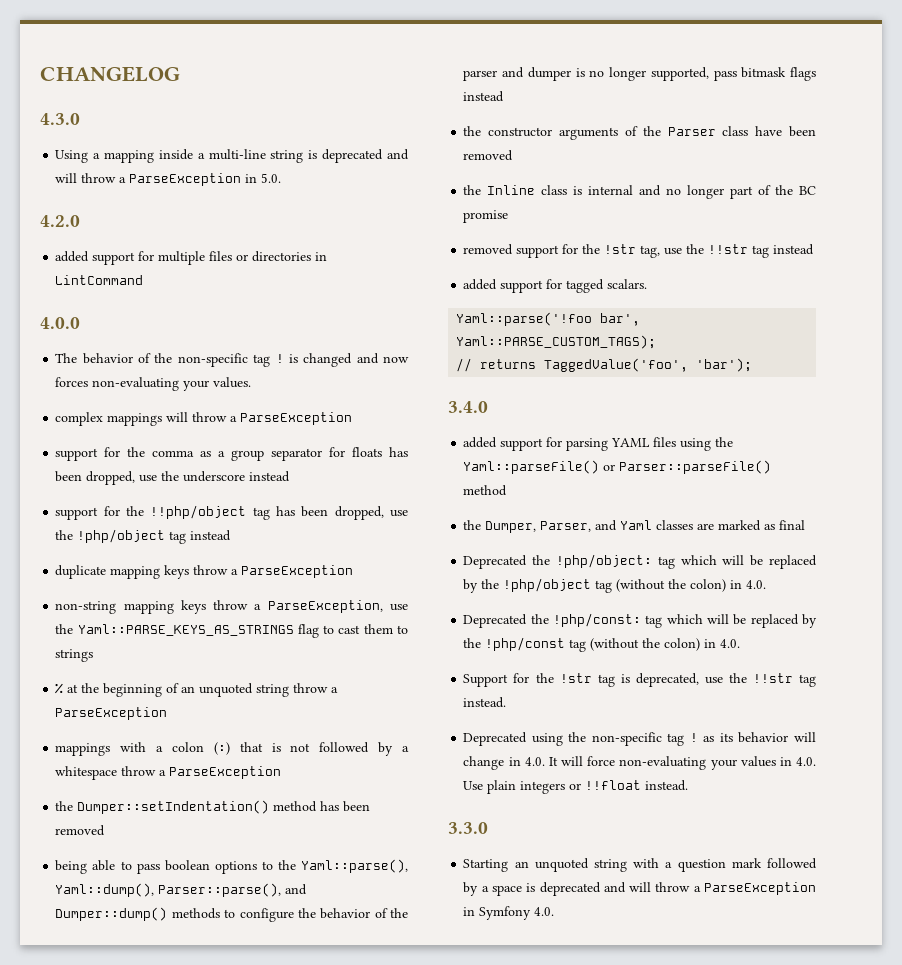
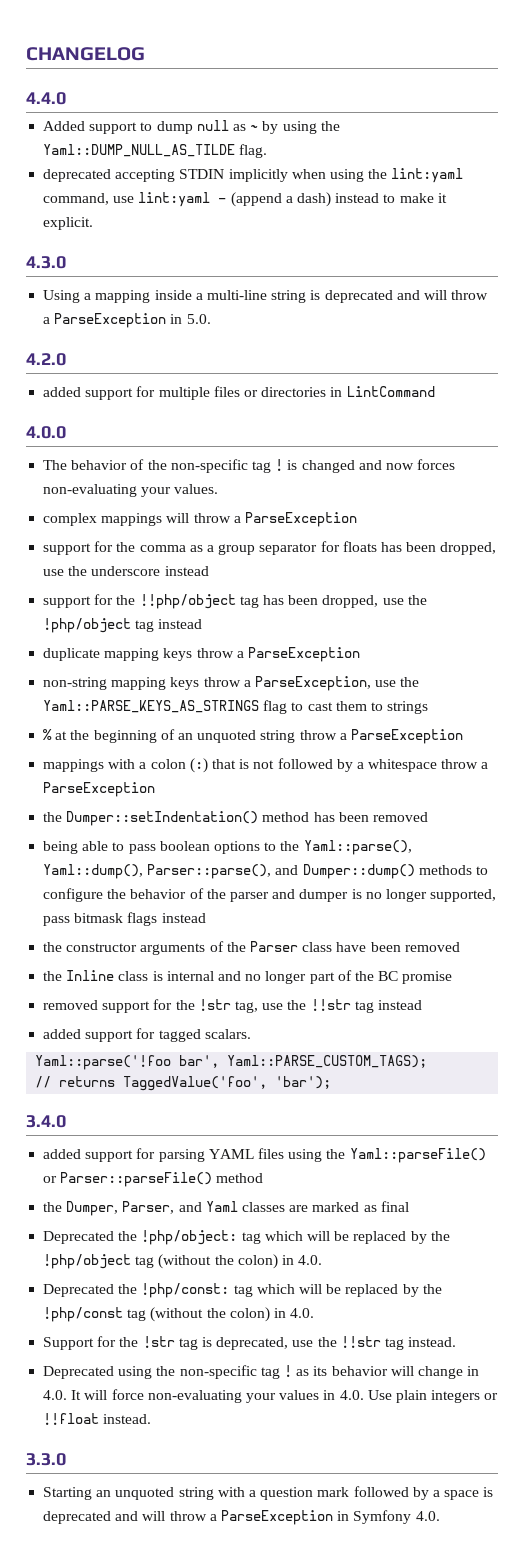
(180, 74) none -> [26,92,66,105] [43,120,340,134] [43,144,268,158] [43,168,464,183] [43,192,447,207] [43,217,94,230] // 4.4.0 // Added support to dump null as ~ by using the Yaml::DUMP_NULL_AS_TILDE flag. // deprecated accepting STDIN implicitly when using the lint:yaml command, use lint:yaml - (append a dash) instead to make it explicit.

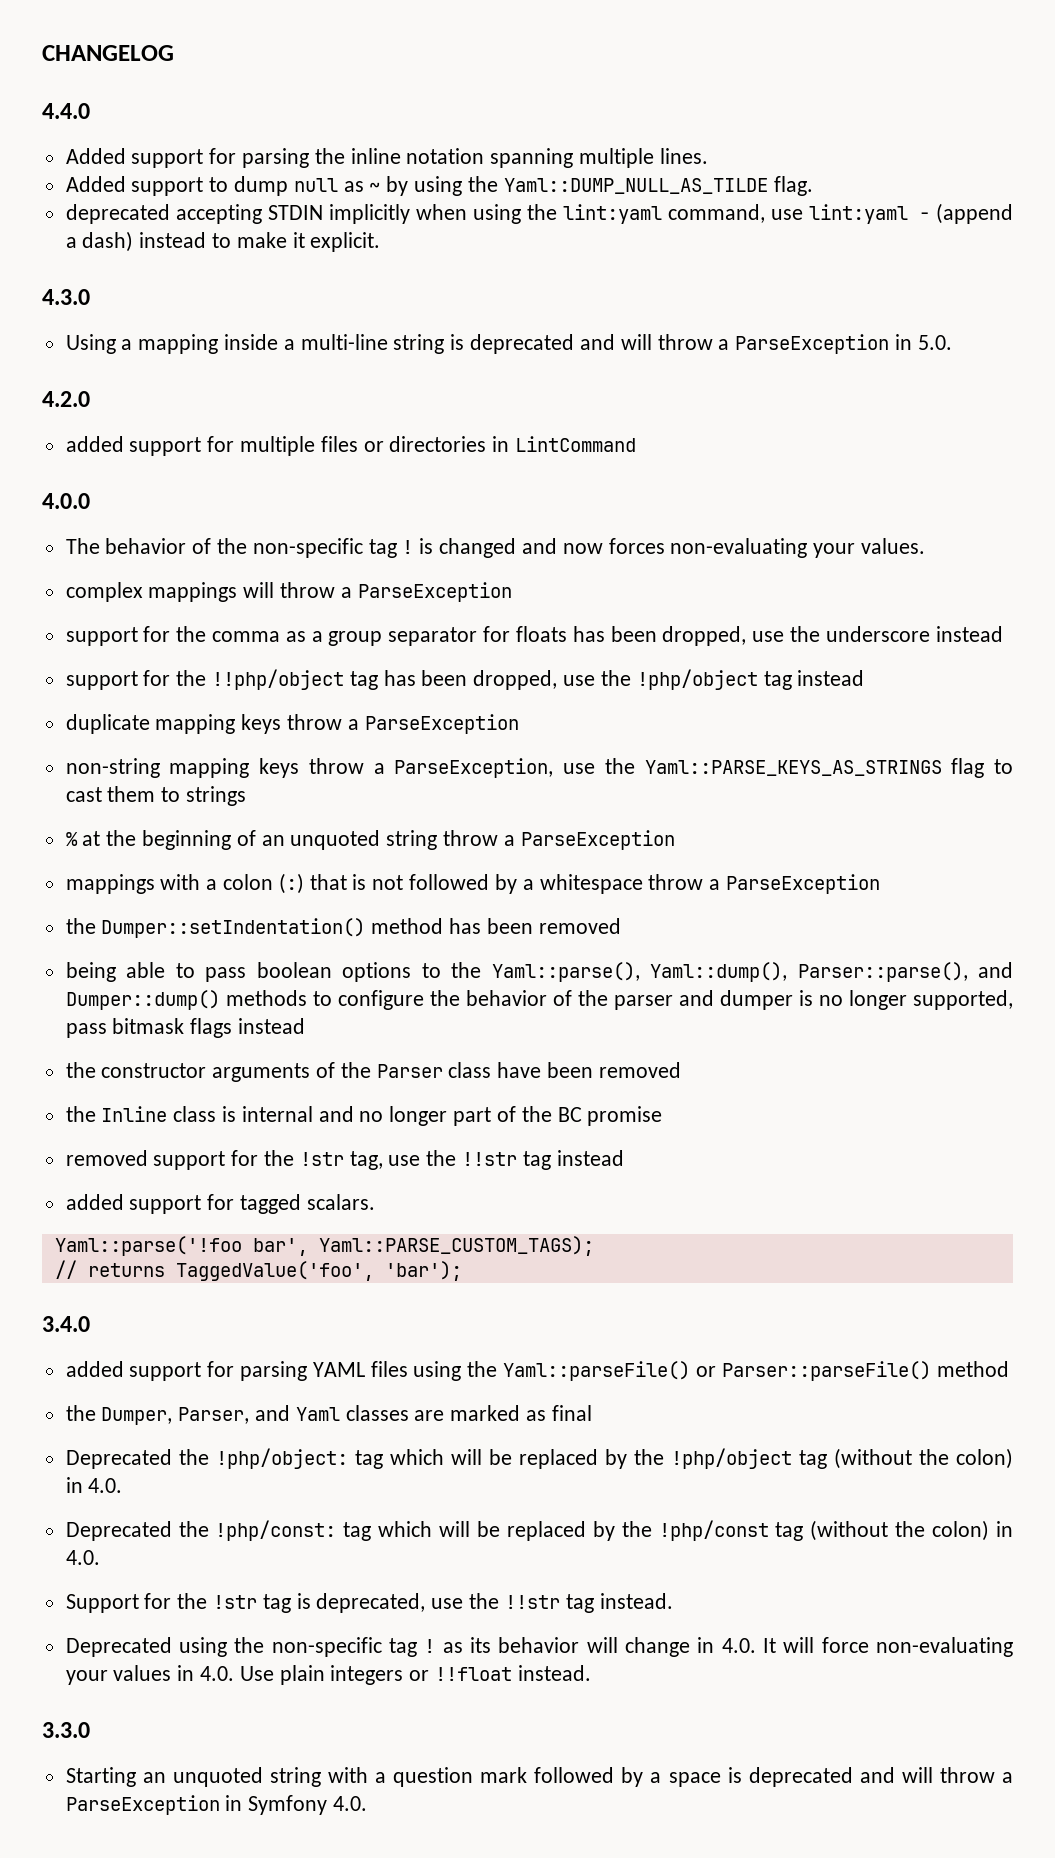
(66, 98) none -> [65,148,708,168] // Added support for parsing the inline notation spanning multiple lines.

